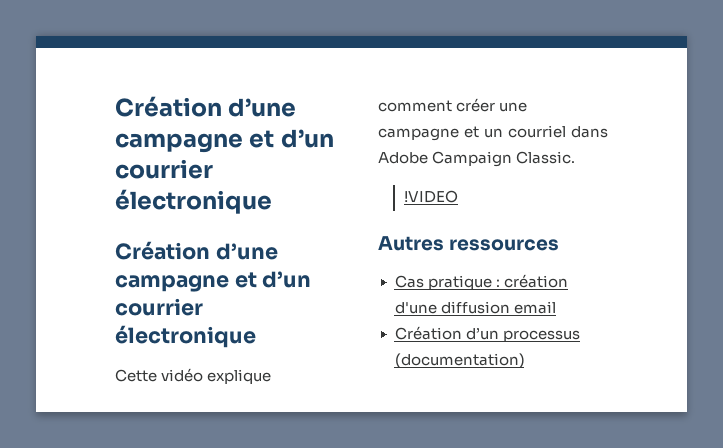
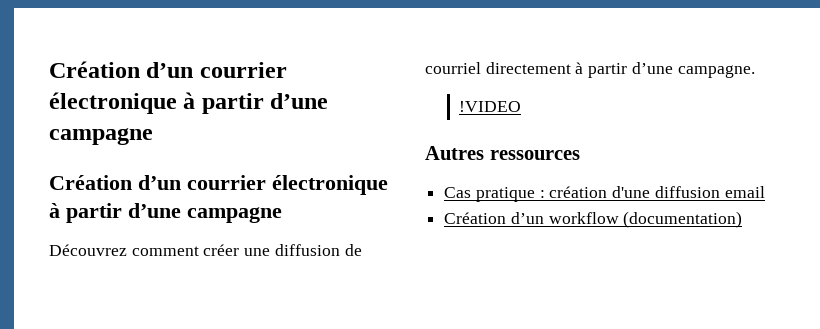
[115,96,297,117] [115,129,334,153] [115,159,213,179] [115,189,272,214] [115,241,278,260] [115,271,312,292] [115,298,203,316] [115,325,256,348] [115,368,272,384] [378,98,528,112] [378,125,608,141] [378,151,576,167] Création d’une campagne et d’un courrier électronique // Création d’une campagne et d’un courrier électronique // Cette vidéo explique comment créer une campagne et un courriel dans Adobe Campaign Classic. -> [49,61,287,78] [49,92,329,114] [49,128,153,145] [49,175,388,195] [49,203,282,223] [49,244,362,256] [425,62,755,78] Création d’un courrier électronique à partir d’une campagne // Création d’un courrier électronique à partir d’une campagne // Découvrez comment créer une diffusion de courriel directement à partir d’une campagne.
[502,330,580,342] processus -> [548,212,619,224] workflow

